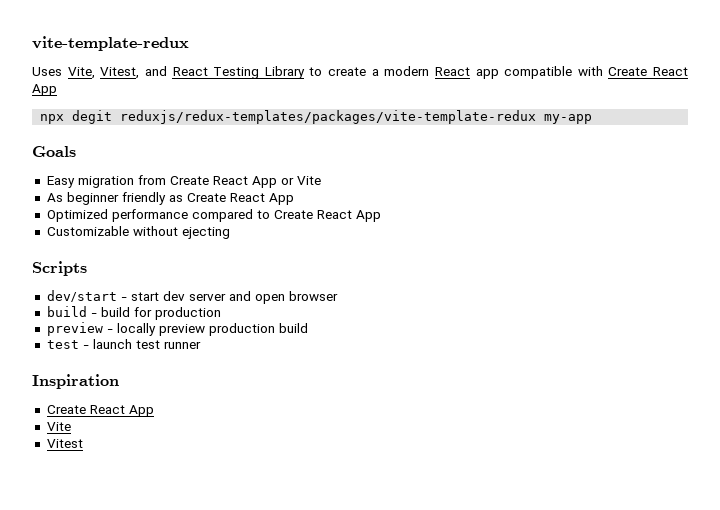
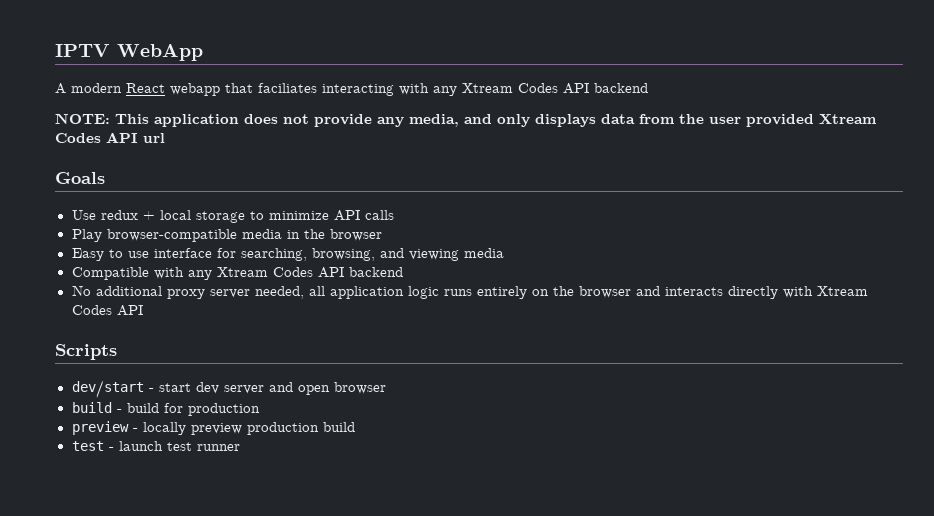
[32,36,189,51] [32,66,688,79] [32,84,57,96] [40,110,593,124] [32,146,76,157] [46,175,321,188] [46,192,294,205] [46,209,381,222] [46,226,230,239] vite-template-redux // Uses Vite, Vitest, and React Testing Library to create a modern React app compatible with Create React App // npx degit reduxjs/redux-templates/packages/vite-template-redux my-app // Goals // Easy migration from Create React App or Vite // As beginner friendly as Create React App // Optimized performance compared to Create React App // Customizable without ejecting -> [55,44,203,61] [55,83,648,96] [55,113,877,127] [55,132,165,143] [55,172,105,184] [71,210,394,223] [71,229,382,242] [71,248,504,261] [71,267,403,280] [71,285,868,299] [71,305,143,316] IPTV WebApp // A modern React webapp that faciliates interacting with any Xtream Codes API backend // NOTE: This application does not provide any media, and only displays data from the user provided Xtream Codes API url // Goals // Use redux + local storage to minimize API calls // Play browser-compatible media in the browser // Easy to use interface for searching, browsing, and viewing media // Compatible with any Xtream Codes API backend // No additional proxy server needed, all application logic runs entirely on the browser and interacts directly with Xtream Codes API
[32,374,119,389] [46,405,154,417] [46,422,71,431] [46,439,83,448] // Inspiration // Create React App // Vite // Vitest -> (240, 447) none

